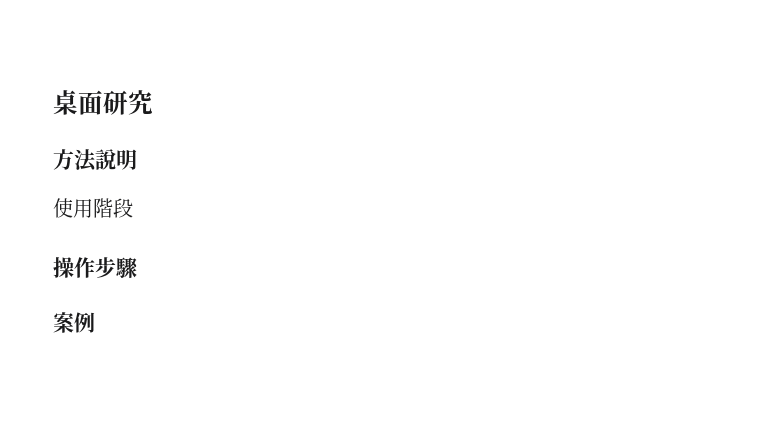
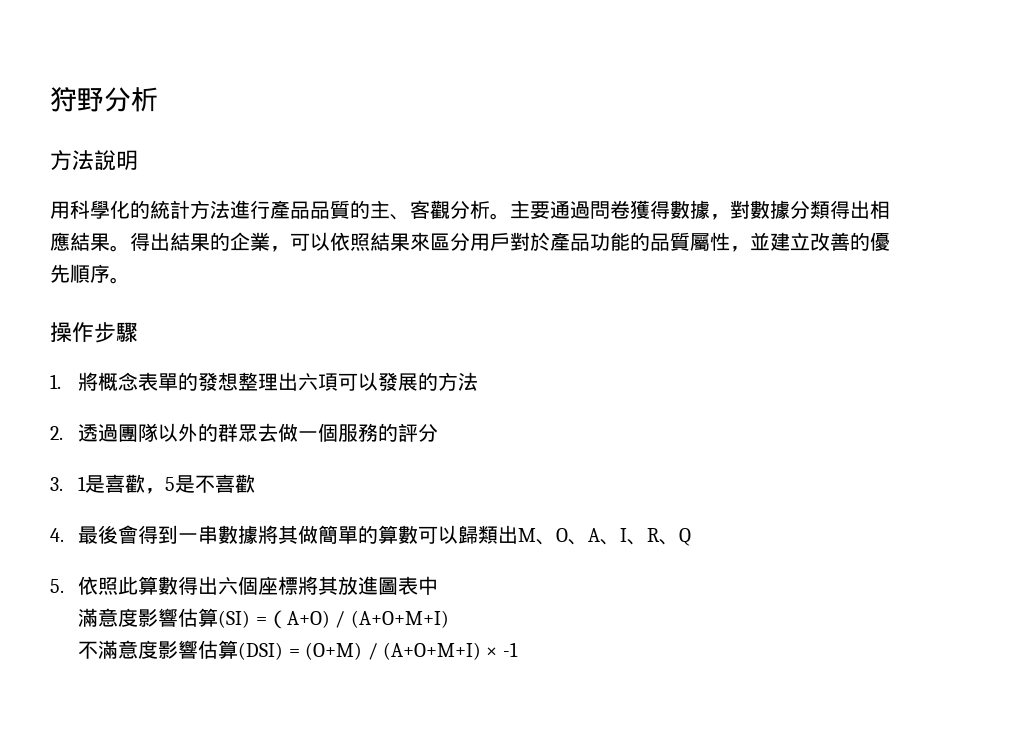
[53,90,153,115] 桌面研究 -> [50,87,158,112] 狩野分析
[53,198,133,218] [53,257,138,279] [53,312,95,333] 使用階段 // 操作步驟 // 案例 -> [50,200,890,220] [50,232,890,252] [50,264,130,284] [50,322,138,343] [50,372,479,391] [50,423,439,442] [50,474,256,494] [50,525,692,546] [50,576,439,595] [78,608,449,629] [78,640,518,660] 用科學化的統計方法進行產品品質的主、客觀分析。主要通過問卷獲得數據，對數據分類得出相應結果。得出結果的企業，可以依照結果來區分用戶對於產品功能的品質屬性，並建立改善的優先順序。 // 操作步驟 // 1.將概念表單的發想整理出六項可以發展的方法 // 2.透過團隊以外的群眾去做一個服務的評分 // 3. 1是喜歡，5是不喜歡 // 4.最後會得到一串數據將其做簡單的算數可以歸類出M、O、A、I、R、Q // 5.依照此算數得出六個座標將其放進圖表中 // 滿意度影響估算(SI) =（A+O) / (A+O+M+I) // 不滿意度影響估算(DSI) = (O+M) / (A+O+M+I) × -1

